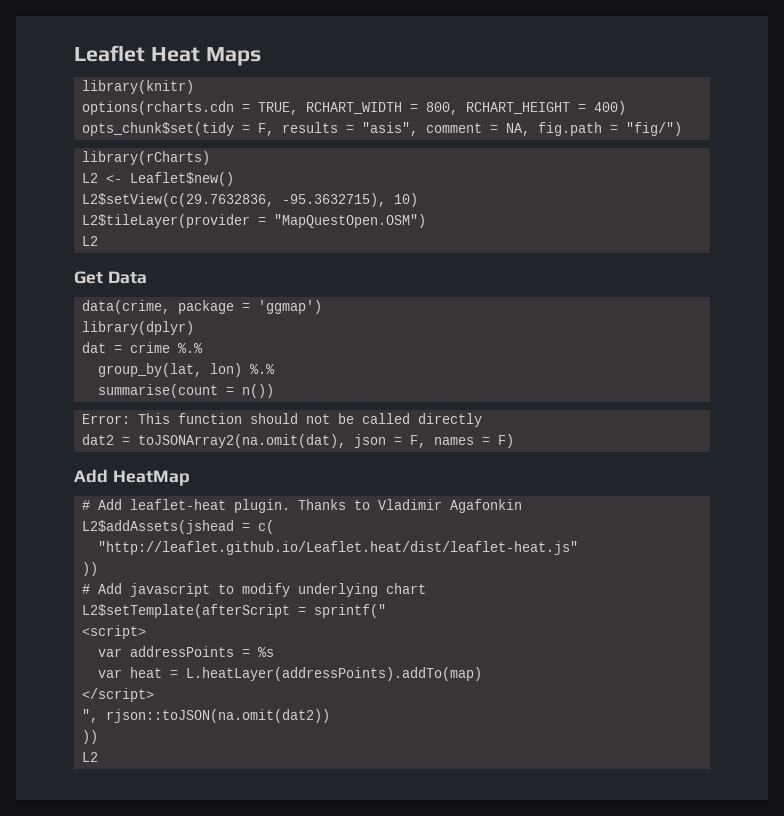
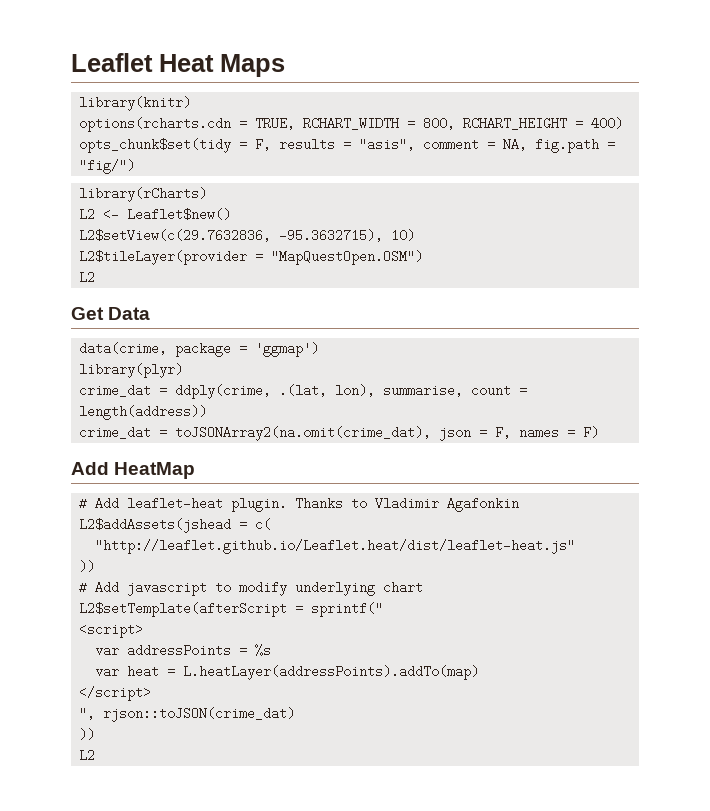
[81,321,194,335] [81,342,203,353] [97,363,275,377] [97,384,274,398] [81,413,482,427] [81,434,346,448] library(dplyr) // dat = crime %.% // group_by(lat, lon) %.% // summarise(count = n()) // Error: This function should not be called directly // dat2 = toJSONArray2(na.omit(dat), -> [79,363,184,378] [79,384,528,399] [79,405,208,420] [79,426,432,441] library(plyr) // crime_dat = ddply(crime, .(lat, lon), summarise, count = length(address)) // crime_dat = toJSONArray2(na.omit(crime_dat),
[105,709,330,723] rjson::toJSON(na.omit(dat2)) -> [103,707,296,722] rjson::toJSON(crime_dat)

